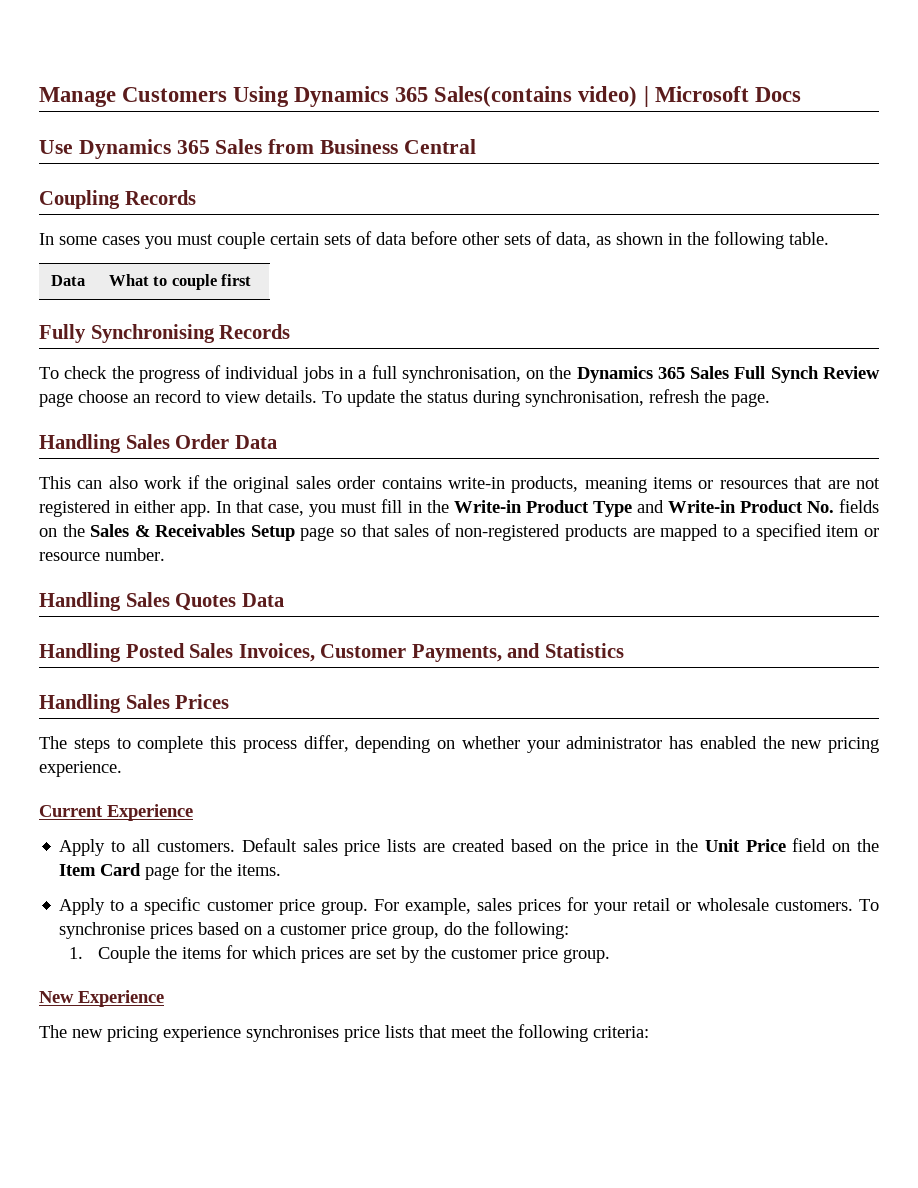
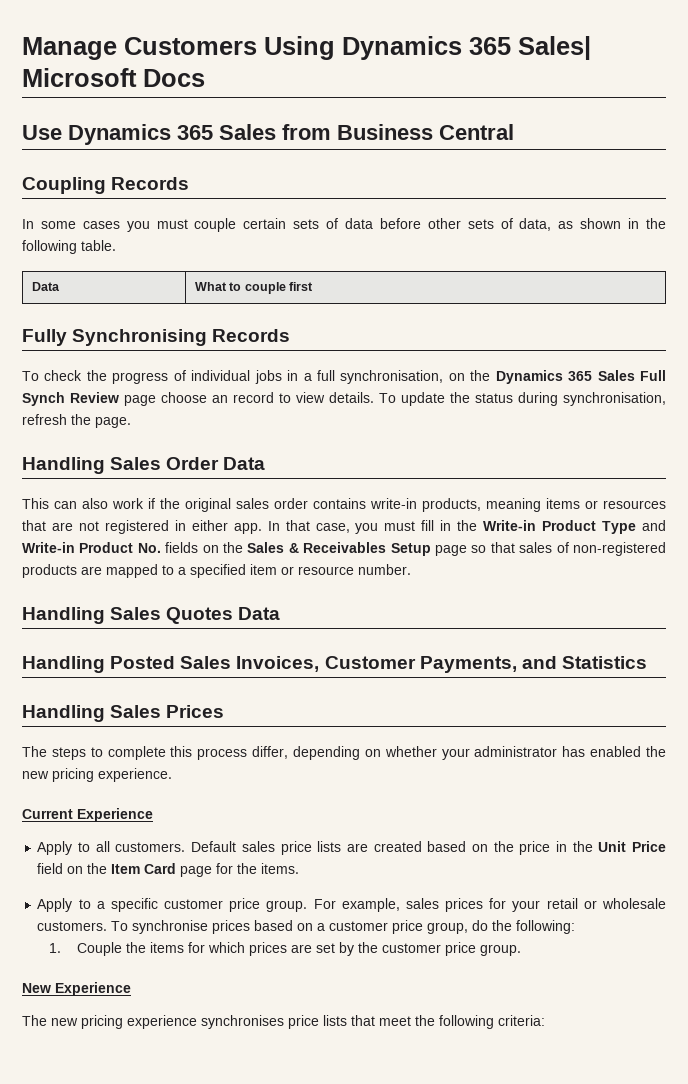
[434,86,649,107] Sales(contains video) | -> [518,36,591,60] Sales|

